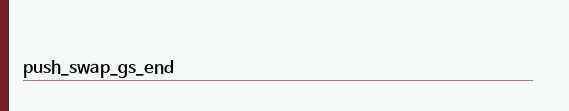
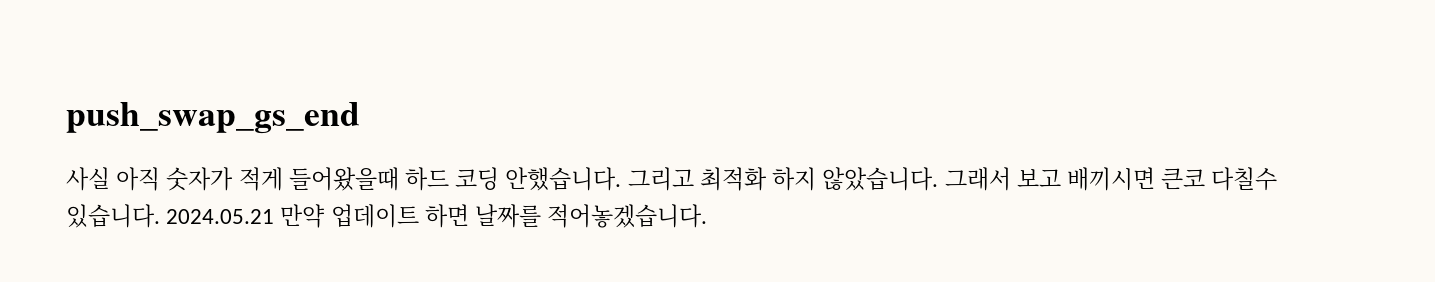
(174, 69) none -> [66,167,1278,191] [66,204,708,228] // 사실 아직 숫자가 적게 들어왔을때 하드 코딩 안했습니다. 그리고 최적화 하지 않았습니다. 그래서 보고 배끼시면 큰코 다칠수 있습니다. 2024.05.21 만약 업데이트 하면 날짜를 적어놓겠습니다.

